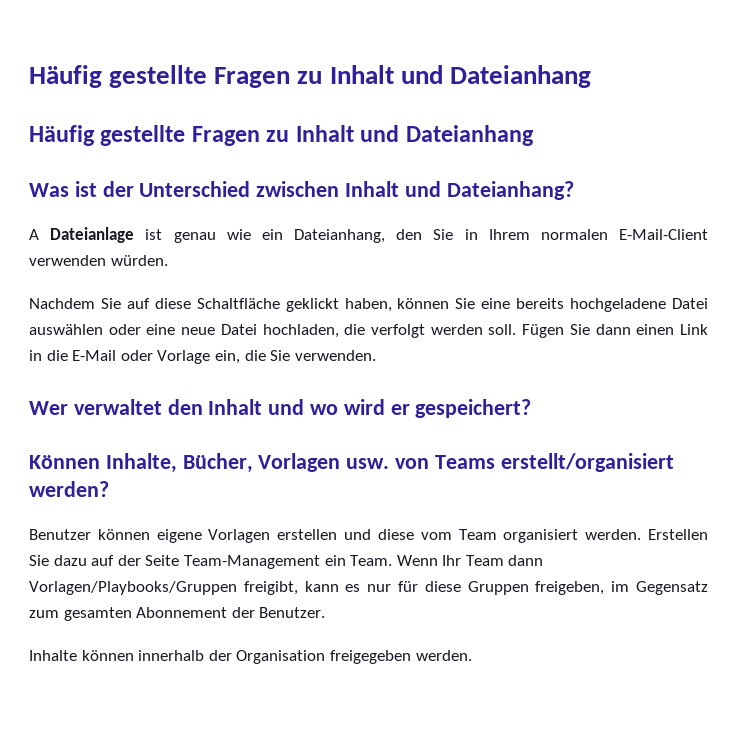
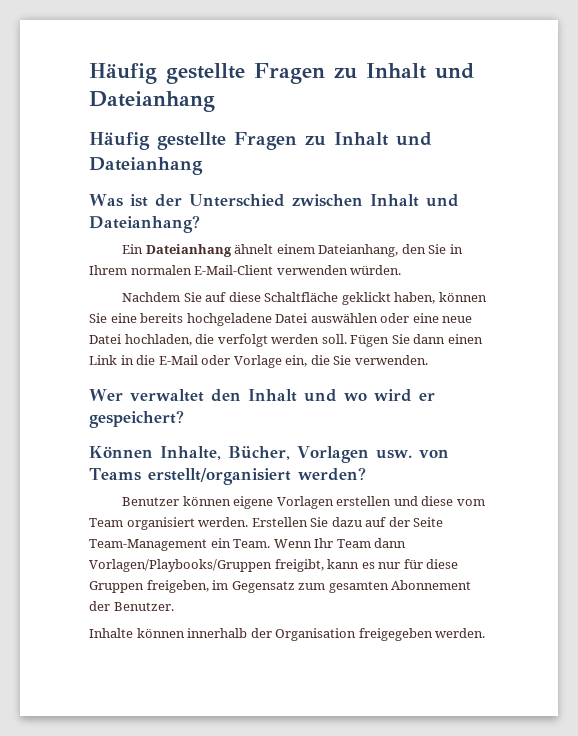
[29,227,283,243] A Dateianlage ist genau wie ein -> [122,244,315,257] Ein Dateianhang ähnelt einem

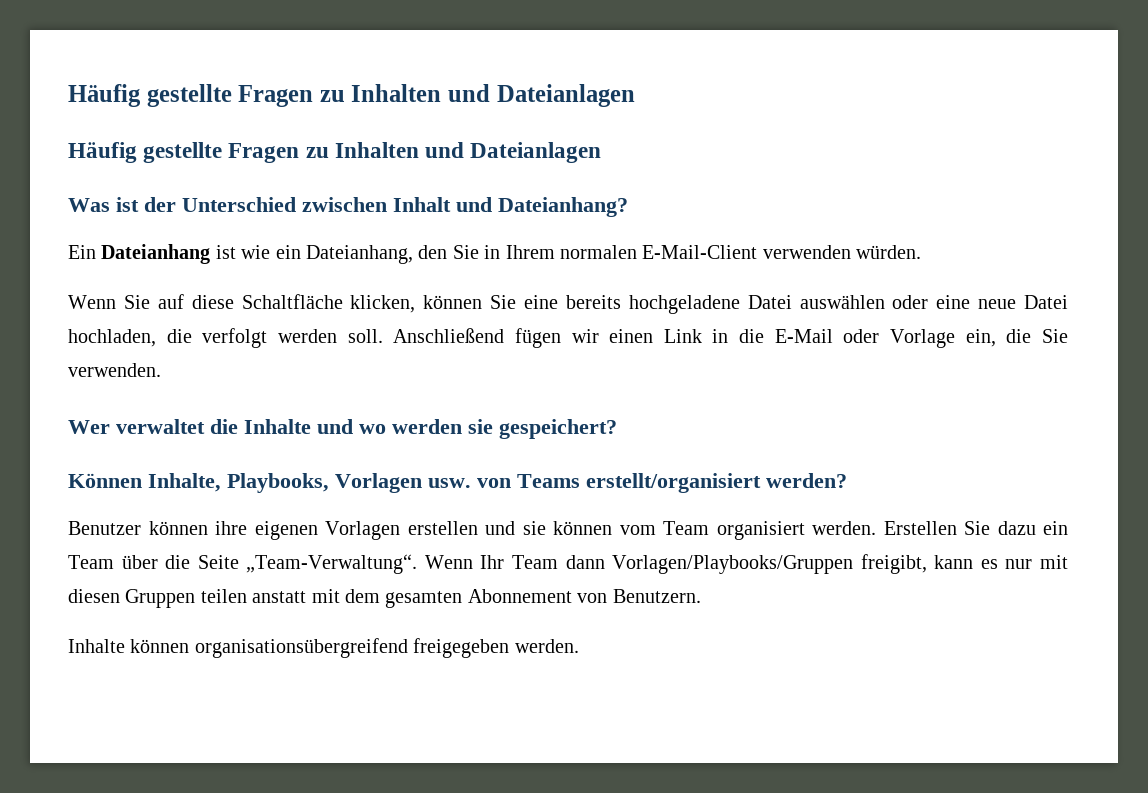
[89,63,474,84] [89,91,215,112] [89,132,432,150] [89,157,203,175] Häufig gestellte Fragen zu Inhalt und Dateianhang // Häufig gestellte Fragen zu Inhalt und Dateianhang -> [68,84,635,107] [68,142,602,163] Häufig gestellte Fragen zu Inhalten und Dateianlagen // Häufig gestellte Fragen zu Inhalten und Dateianlagen
[234,244,315,254] ähnelt einem -> [215,245,301,259] ist wie ein
[122,292,181,302] Nachdem -> [68,295,116,309] Wenn
[341,292,436,305] geklickt haben, -> [350,295,416,313] klicken,
[350,334,446,347] Fügen Sie dann -> [393,328,599,348] Anschließend fügen wir
[210,389,435,402] den Inhalt und wo wird er -> [210,419,493,434] die Inhalte und wo werden sie
[228,446,290,460] Bücher, -> [227,473,329,493] Playbooks,
[233,496,274,509] eigene -> [215,521,318,540] ihre eigenen
[421,496,454,506] diese -> [522,521,612,535] sie können
[365,517,444,527] [89,538,271,551] auf der Seite Team-Management ein Team. -> [1043,521,1068,535] [68,554,418,574] ein Team über die Seite „Team-Verwaltung“.
[403,559,459,569] [89,580,472,593] [89,601,174,611] für diese Gruppen freigeben, im Gegensatz zum gesamten Abonnement der Benutzer. -> [1040,555,1068,569] [68,589,701,608] mit diesen Gruppen teilen anstatt mit dem gesamten Abonnement von Benutzern.
[187,628,357,641] innerhalb der Organisation -> [194,638,408,658] organisationsübergreifend

